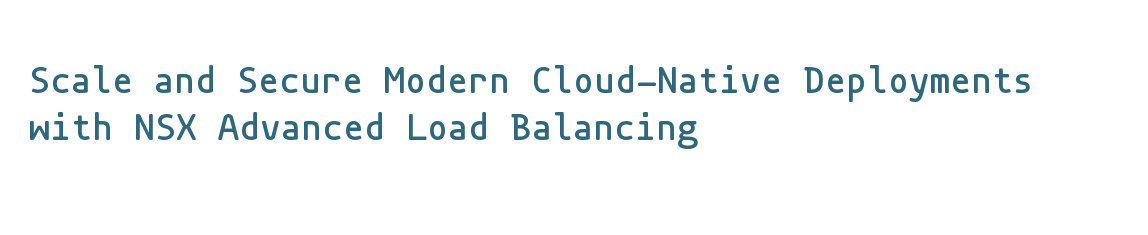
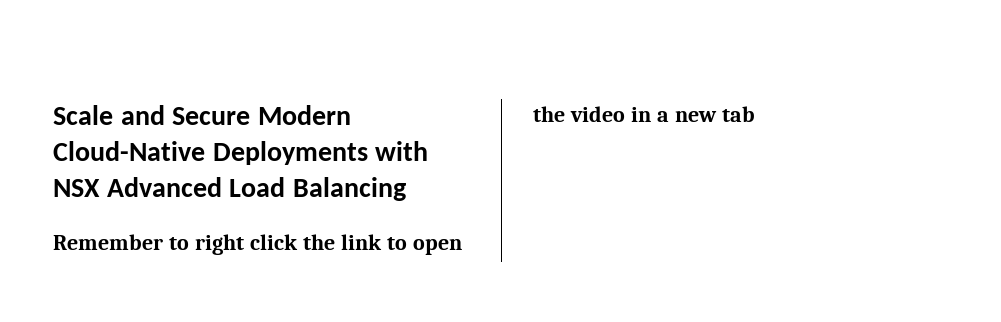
(698, 130) none -> [53,234,462,255] [533,106,755,122] // Remember to right click the link to open the video in a new tab

